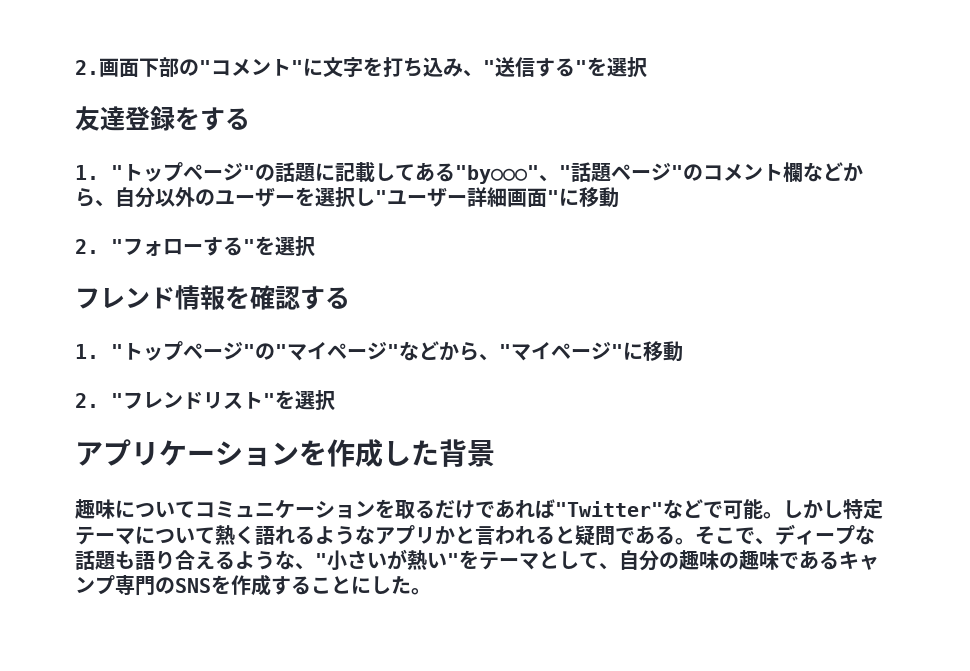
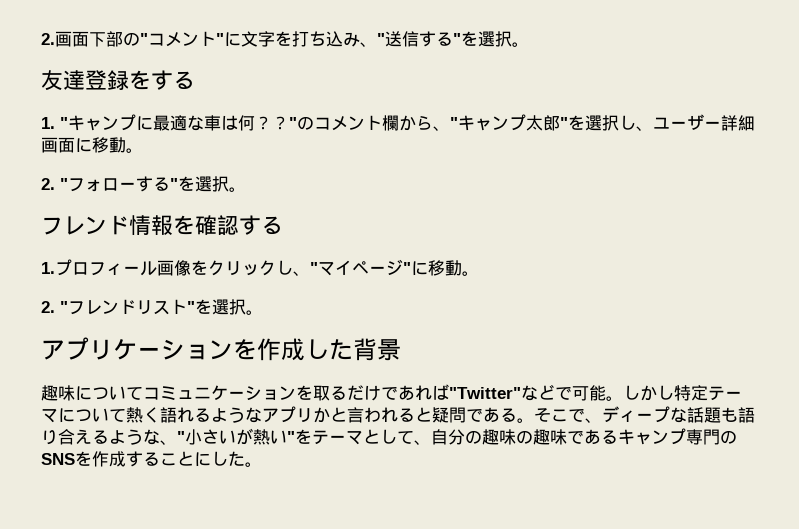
(647, 67) none -> [512,42,529,47] 。
[123,162,863,184] [75,187,295,208] トップページ"の話題に記載してある"by○○○"、"話題ページ"のコメント欄などから、自分以外のユーザー -> [68,114,568,131] キャンプに最適な車は何？？"のコメント欄から、"キャンプ太郎"
[375,190,387,205] " -> [636,126,653,131] 、
[547,187,619,208] "に移動 -> [75,137,143,153] に移動。
(315, 246) none -> [229,187,246,192] 。
[111,341,479,361] "トップページ"の"マイページ"などから -> [55,259,293,276] プロフィール画像をクリックし
(683, 351) none -> [462,271,479,276] 。
(335, 400) none -> [246,310,263,315] 。

